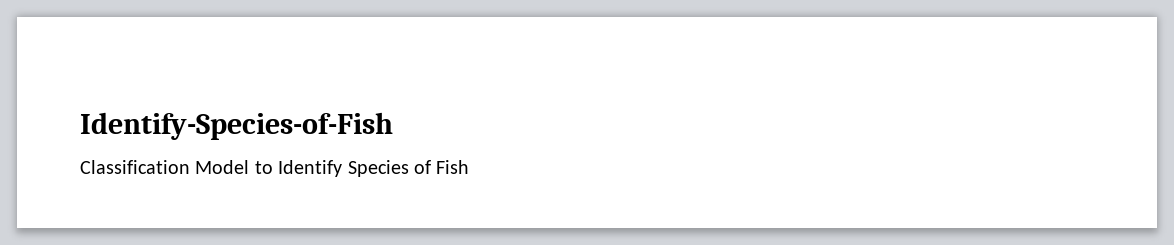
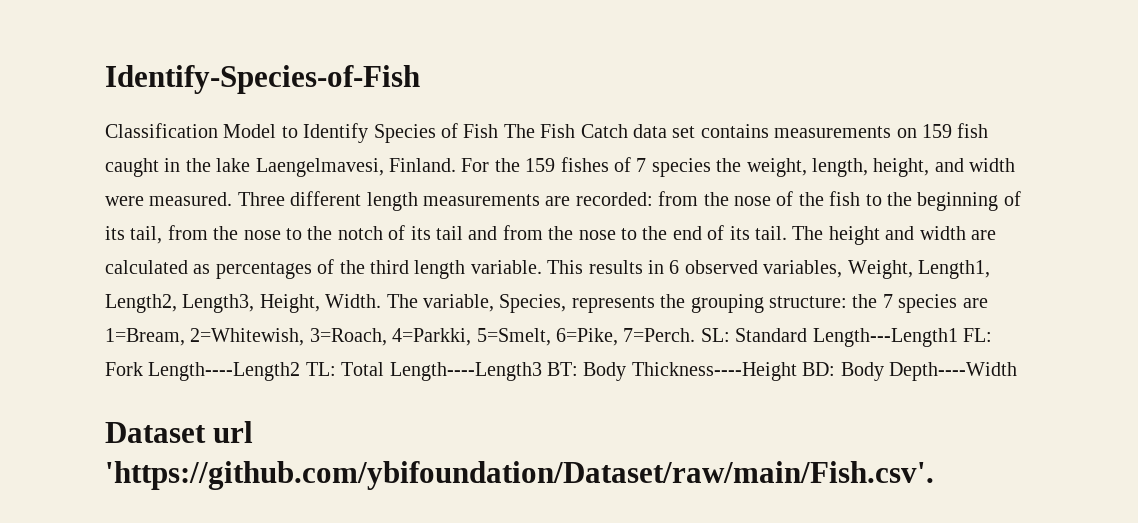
(470, 167) none -> [503,123,989,138] [105,157,1016,177] [105,191,1021,211] [105,225,996,245] [105,259,990,279] [105,294,988,313] [105,328,992,347] [105,362,1017,381] [105,421,254,443] [105,461,934,490] The Fish Catch data set contains measurements on 159 fish caught in the lake Laengelmavesi, Finland. For the 159 fishes of 7 species the weight, length, height, and width were measured. Three different length measurements are recorded: from the nose of the fish to the beginning of its tail, from the nose to the notch of its tail and from the nose to the end of its tail. The height and width are calculated as percentages of the third length variable. This results in 6 observed variables, Weight, Length1, Length2, Length3, Height, Width. The variable, Species, represents the grouping structure: the 7 species are 1=Bream, 2=Whitewish, 3=Roach, 4=Parkki, 5=Smelt, 6=Pike, 7=Perch. SL: Standard Length---Length1 FL: Fork Length----Length2 TL: Total Length----Length3 BT: Body Thickness----Height BD: Body Depth----Width // Dataset url 'https://github.com/ybifoundation/Dataset/raw/main/Fish.csv'.

